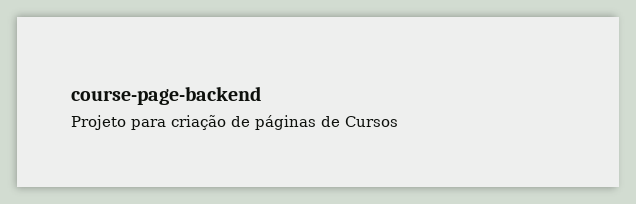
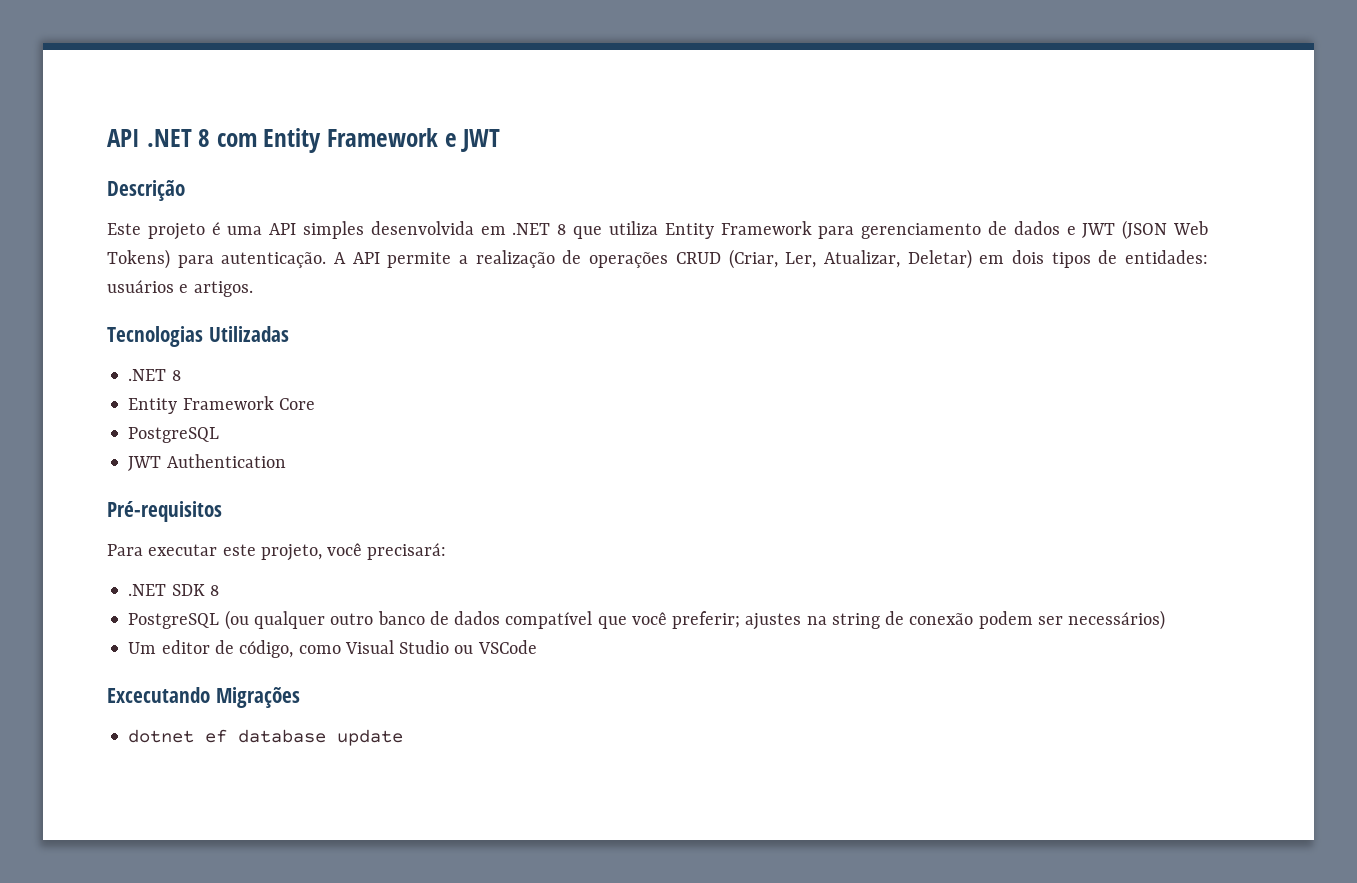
[71,86,261,105] [71,115,398,130] course-page-backend // Projeto para criação de páginas de Cursos -> [107,128,501,153] [107,180,185,201] [107,220,1209,240] [107,249,1209,269] [107,280,253,297] [107,326,289,347] [128,369,181,381] [128,396,315,414] [128,427,220,443] [128,454,286,471] [107,501,222,522] [107,543,447,561] [128,584,219,596] [128,610,1166,630] [128,640,537,658] [107,687,300,708] [128,729,404,746] API .NET 8 com Entity Framework e JWT // Descrição // Este projeto é uma API simples desenvolvida em .NET 8 que utiliza Entity Framework para gerenciamento de dados e JWT (JSON Web Tokens) para autenticação. A API permite a realização de operações CRUD (Criar, Ler, Atualizar, Deletar) em dois tipos de entidades: usuários e artigos. // Tecnologias Utilizadas // .NET 8 // Entity Framework Core // PostgreSQL // JWT Authentication // Pré-requisitos // Para executar este projeto, você precisará: // .NET SDK 8 // PostgreSQL (ou qualquer outro banco de dados compatível que você preferir; ajustes na string de conexão podem ser necessários) // Um editor de código, como Visual Studio ou VSCode // Excecutando Migrações // dotnet ef database update

